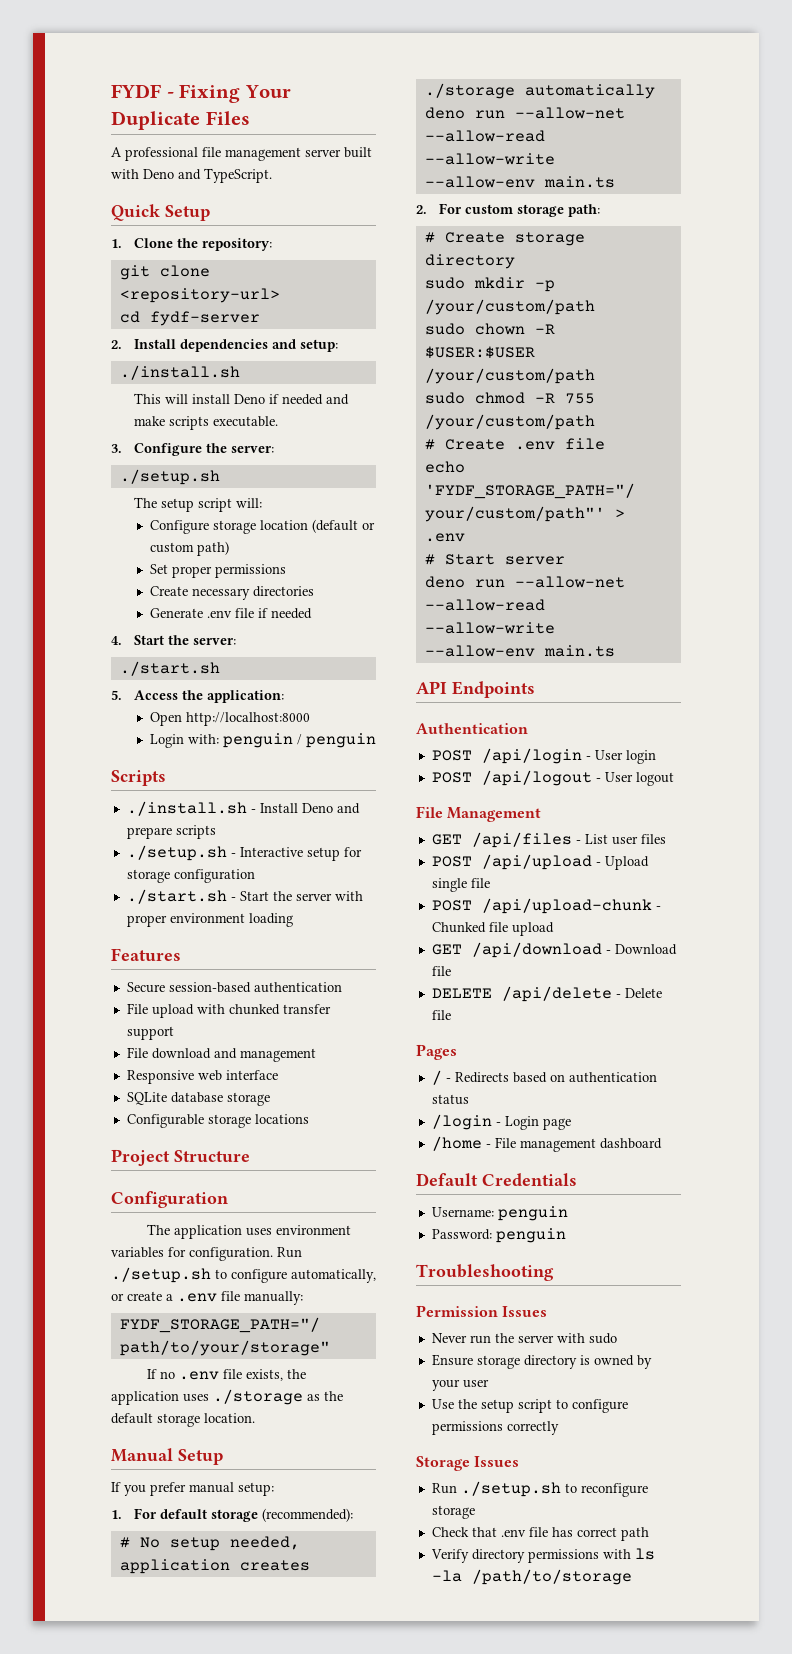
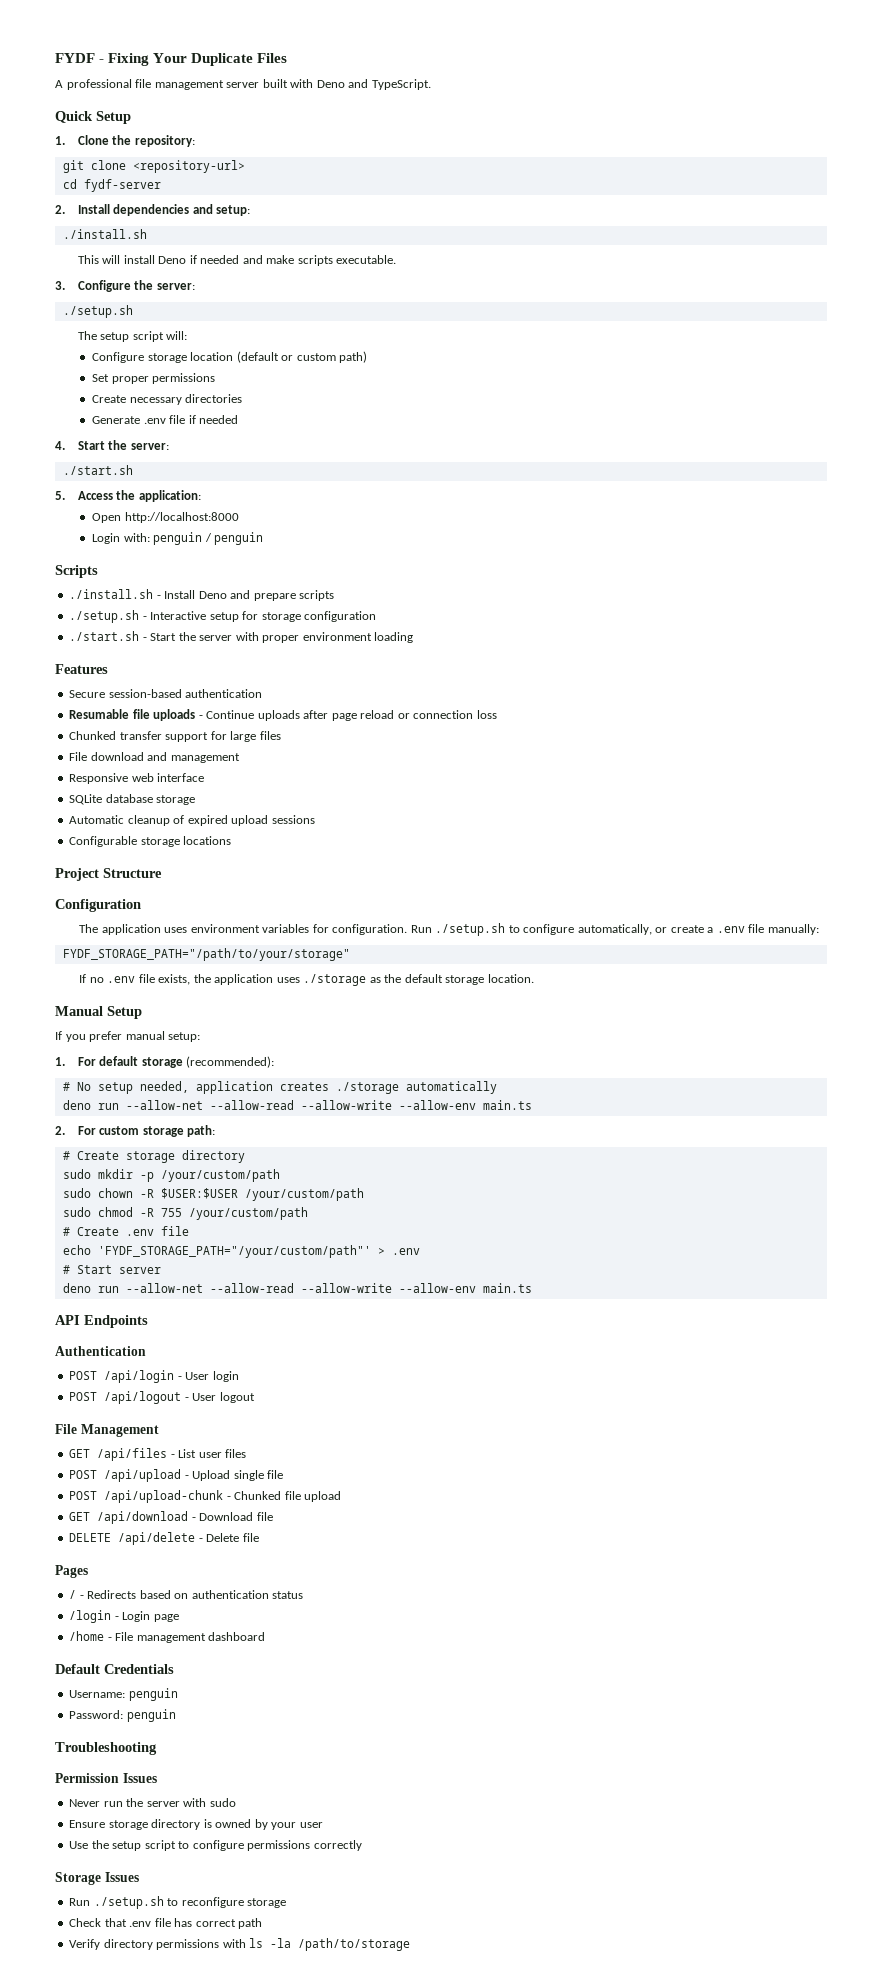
[126,1003,280,1018] File upload with chunked -> [69,709,497,721] [69,731,117,740] Resumable file uploads - Continue uploads after page reload or connection loss // Chunked
(174, 1033) none -> [210,731,281,742] for large files
(270, 1099) none -> [69,815,315,826] // Automatic cleanup of expired upload sessions

